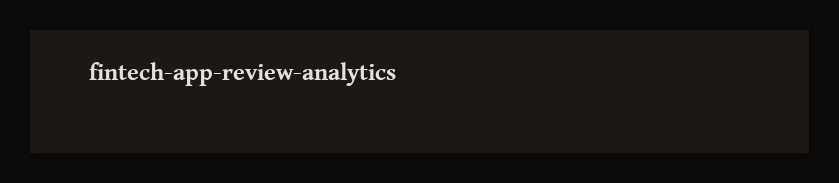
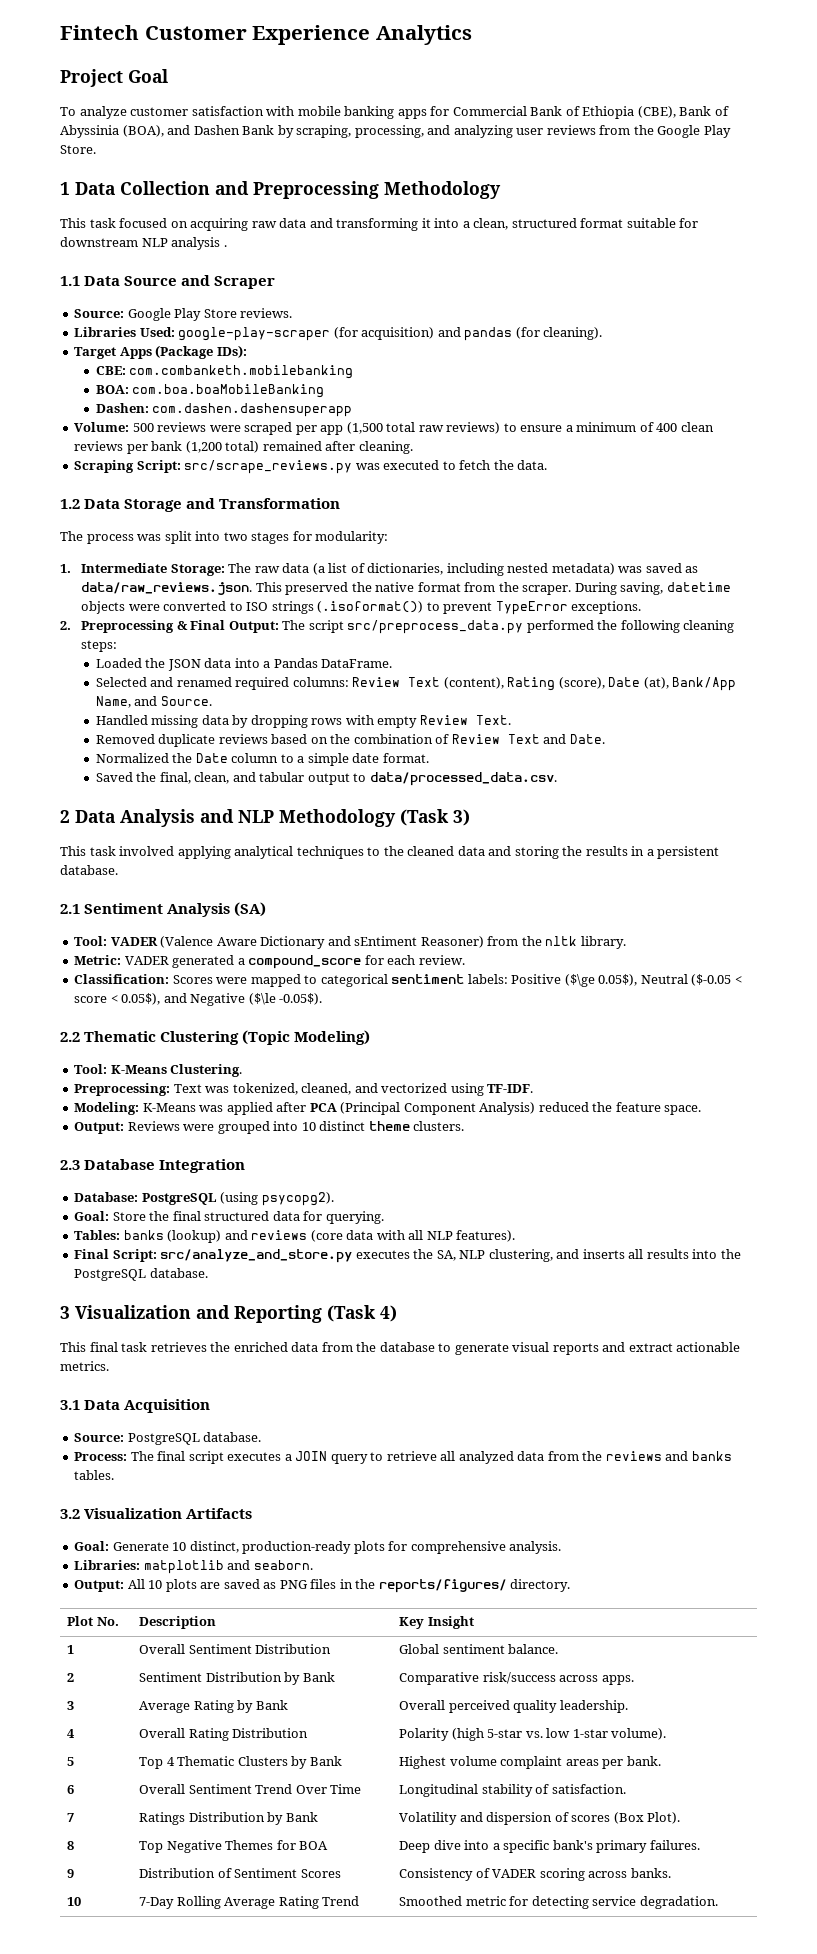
[89,62,396,86] fintech-app-review-analytics -> [60,25,472,45] [60,69,168,87] [60,106,729,119] [60,125,731,138] [60,145,96,154] [60,181,501,199] [60,218,699,231] [60,237,227,250] [60,275,276,289] [74,308,293,321] [74,327,603,341] [74,345,247,359] [95,365,354,379] [95,384,325,398] [95,403,353,417] [74,422,714,435] [74,441,413,454] [74,460,548,474] [60,498,341,512] [60,531,389,544] [60,563,699,576] [81,582,731,595] [81,601,642,615] [60,620,735,634] [81,640,118,652] [95,658,393,671] [95,677,737,691] [95,696,212,708] [95,715,511,728] [95,734,605,747] [95,753,429,766] [95,772,557,786] [60,809,470,827] [60,846,720,859] [60,865,118,875] [60,902,267,917] [74,936,626,949] [74,955,465,969] [74,974,742,987] [74,993,323,1006] [60,1030,371,1045] [74,1064,243,1077] [74,1083,534,1096] [74,1102,702,1115] [74,1121,465,1134] [60,1159,246,1173] [74,1192,334,1206] [74,1211,384,1224] [74,1230,516,1243] [74,1249,741,1263] [74,1268,208,1281] [60,1305,397,1323] [60,1342,741,1355] [60,1361,109,1371] [60,1399,211,1413] [74,1432,262,1445] [74,1451,732,1464] [74,1470,115,1480] [60,1508,253,1519] [74,1541,562,1554] [74,1560,313,1574] [74,1579,571,1593] [67,1616,119,1626] [139,1616,217,1629] [399,1616,474,1629] [67,1645,75,1654] [139,1644,332,1654] [399,1644,559,1654] [67,1673,75,1682] [139,1672,335,1685] [399,1672,634,1685] [67,1701,75,1710] [139,1700,288,1713] [399,1700,628,1713] [67,1729,76,1738] [139,1728,309,1741] [399,1728,667,1741] [67,1757,75,1766] [139,1756,342,1769] [399,1756,661,1769] [67,1785,75,1794] [139,1784,362,1794] [399,1784,626,1797] [67,1813,75,1822] [139,1812,318,1825] [399,1812,681,1825] [67,1841,75,1850] [139,1840,329,1853] [399,1840,700,1853] [67,1869,75,1878] [139,1868,341,1878] [399,1868,671,1881] [67,1897,82,1906] [139,1896,360,1909] [399,1896,718,1909] Fintech Customer Experience Analytics // Project Goal // To analyze customer satisfaction with mobile banking apps for Commercial Bank of Ethiopia (CBE), Bank of Abyssinia (BOA), and Dashen Bank by scraping, processing, and analyzing user reviews from the Google Play Store. // 1 Data Collection and Preprocessing Methodology // This task focused on acquiring raw data and transforming it into a clean, structured format suitable for downstream NLP analysis . // 1.1 Data Source and Scraper // Source: Google Play Store reviews. // Libraries Used: google-play-scraper (for acquisition) and pandas (for cleaning). // Target Apps (Package IDs): // CBE: com.combanketh.mobilebanking // BOA: com.boa.boaMobileBanking // Dashen: com.dashen.dashensuperapp // Volume: 500 reviews were scraped per app (1,500 total raw reviews) to ensure a minimum of 400 clean reviews per bank (1,200 total) remained after cleaning. // Scraping Script: src/scrape_reviews.py was executed to fetch the data. // 1.2 Data Storage and Transformation // The process was split into two stages for modularity: // 1. Intermediate Storage: The raw data (a list of dictionaries, including nested metadata) was saved as data/raw_reviews.json. This preserved the native format from the scraper. During saving, datetime objects were converted to ISO strings (.isoformat()) to prevent TypeError exceptions. // 2. Preprocessing & Final Output: The script src/preprocess_data.py performed the following cleaning steps: // Loaded the JSON data into a Pandas DataFrame. // Selected and renamed required columns: Review Text (content), Rating (score), Date (at), Bank/App Name, and Source. // Handled missing data by dropping rows with empty Review Text. // Removed duplicate reviews based on the combination of Review Text and Date. // Normalized the Date column to a simple date format. // Saved the final, clean, and tabular output to data/processed_data.csv. // 2 Data Analysis and NLP Methodology (Task 3) // This task involved applying analytical techniques to the cleaned data and storing the results in a persistent database. // 2.1 Sentiment Analysis (SA) // Tool: VADER (Valence Aware Dictionary and sEntiment Reasoner) from the nltk library. // Metric: VADER generated a compound_score for each review. // Classification: Scores were mapped to categorical sentiment labels: Positive ($\ge 0.05$), Neutral ($-0.05 < score < 0.05$), and Negative ($\le -0.05$). // 2.2 Thematic Clustering (Topic Modeling) // Tool: K-Means Clustering. // Preprocessing: Text was tokenized, cleaned, and vectorized using TF-IDF. // Modeling: K-Means was applied after PCA (Principal Component Analysis) reduced the feature space. // Output: Reviews were grouped into 10 distinct theme clusters. // 2.3 Database Integration // Database: PostgreSQL (using psycopg2). // Goal: Store the final structured data for querying. // Tables: banks (lookup) and reviews (core data with all NLP features). // Final Script: src/analyze_and_store.py executes the SA, NLP clustering, and inserts all results into the PostgreSQL database. // 3 Visualization and Reporting (Task 4) // This final task retrieves the enriched data from the database to generate visual reports and extract actionable metrics. // 3.1 Data Acquisition // Source: PostgreSQL database. // Process: The final script executes a JOIN query to retrieve all analyzed data from the reviews and banks tables. // 3.2 Visualization Artifacts // Goal: Generate 10 distinct, production-ready plots for comprehensive analysis. // Libraries: matplotlib and seaborn. // Output: All 10 plots are saved as PNG files in the reports/figures/ directory. // Plot No. | Description | Key Insight // 1 | Overall Sentiment Distribution | Global sentiment balance. // 2 | Sentiment Distribution by Bank | Comparative risk/success across apps. // 3 | Average Rating by Bank | Overall perceived quality leadership. // 4 | Overall Rating Distribution | Polarity (high 5-star vs. low 1-star volume). // 5 | Top 4 Thematic Clusters by Bank | Highest volume complaint areas per bank. // 6 | Overall Sentiment Trend Over Time | Longitudinal stability of satisfaction. // 7 | Ratings Distribution by Bank | Volatility and dispersion of scores (Box Plot). // 8 | Top Negative Themes for BOA | Deep dive into a specific bank's primary failures. // 9 | Distribution of Sentiment Scores | Consistency of VADER scoring across banks. // 10 | 7-Day Rolling Average Rating Trend | Smoothed metric for detecting service degradation.

